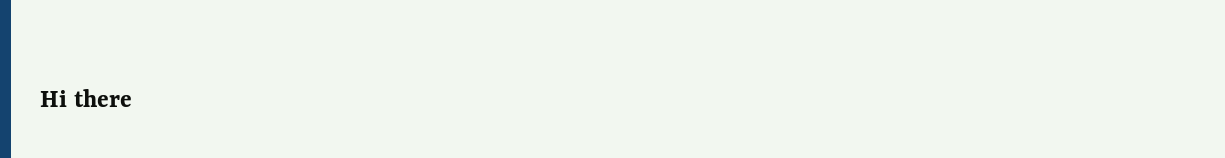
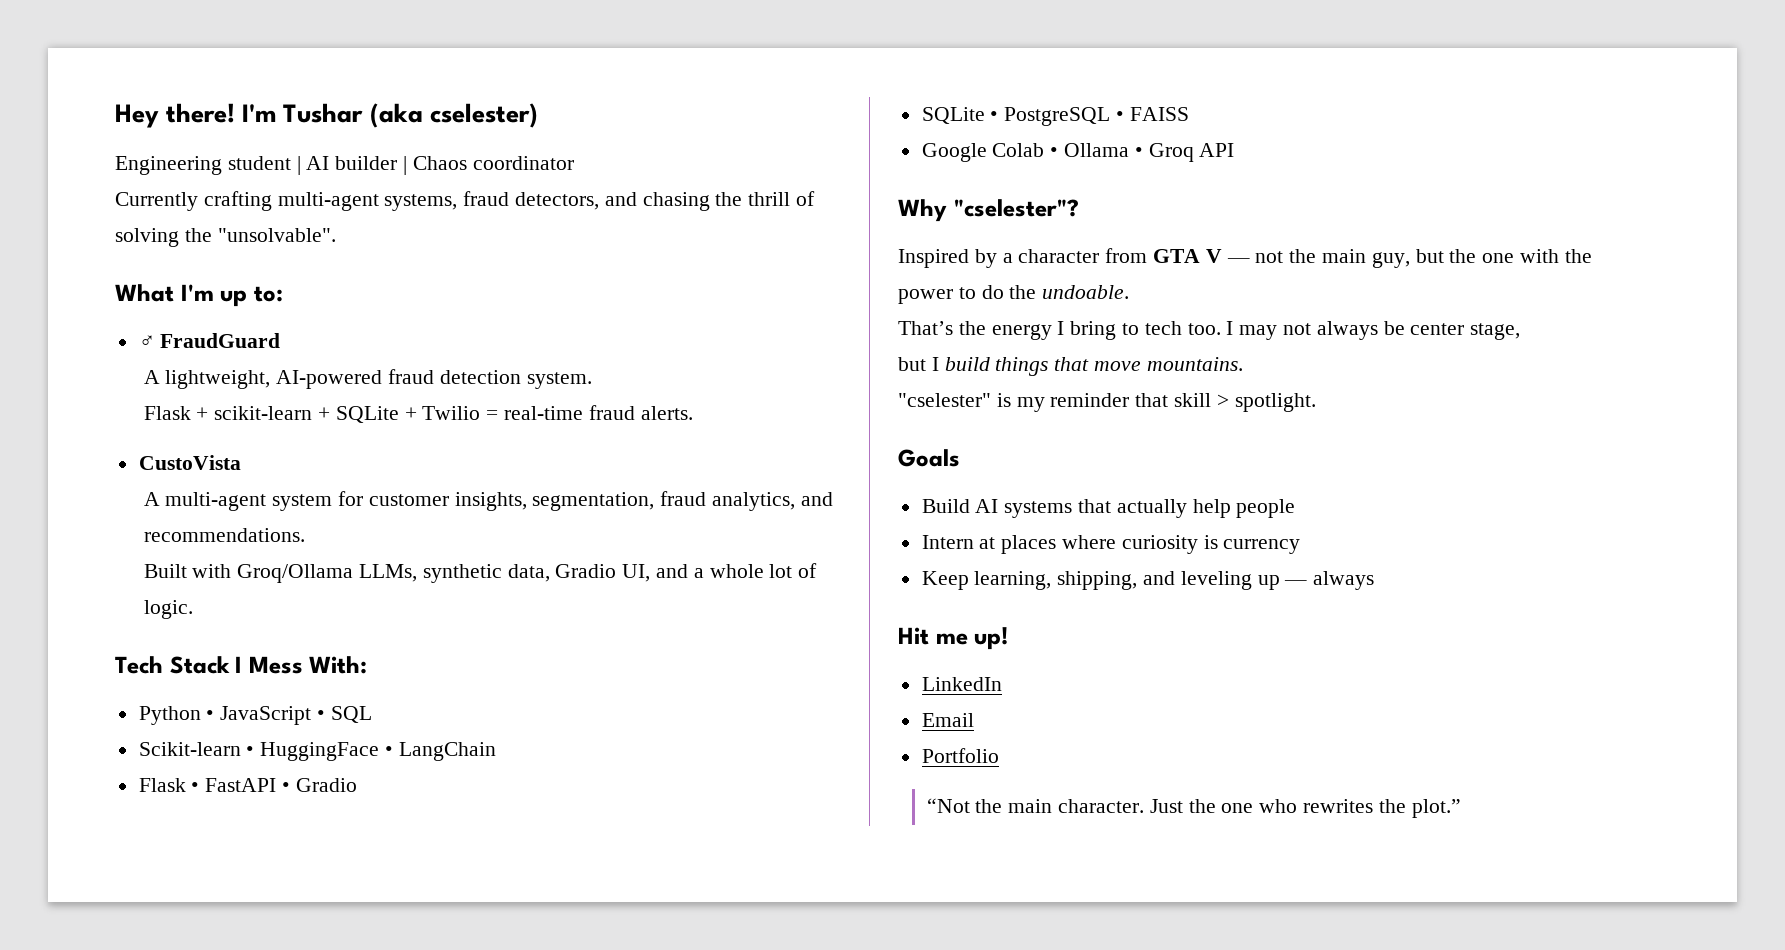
[40,89,133,107] Hi there -> [115,103,538,128] [115,156,574,175] [115,191,816,211] [115,228,336,247] [115,284,283,307] [138,333,281,348] [143,369,592,389] [143,405,693,423] [138,455,241,470] [143,491,833,511] [143,528,305,542] [143,563,818,583] [143,600,193,619] [115,656,368,674] [138,706,372,725] [138,742,496,761] [138,778,357,792] [921,107,1189,126] [921,143,1235,162] [898,199,1079,222] [898,248,1592,268] [898,285,1130,304] [898,321,1521,340] [898,357,1243,376] [898,393,1316,412] [898,449,960,467] [921,499,1296,518] [921,535,1301,554] [921,571,1375,590] [898,627,1009,650] [921,677,1002,691] [921,713,974,727] [921,748,999,763] [926,798,1461,818] Hey there! I'm Tushar (aka cselester) // Engineering student | AI builder | Chaos coordinator // Currently crafting multi-agent systems, fraud detectors, and chasing the thrill of solving the "unsolvable". // What I'm up to: // ♂ FraudGuard // A lightweight, AI-powered fraud detection system. // Flask + scikit-learn + SQLite + Twilio = real-time fraud alerts. // CustoVista // A multi-agent system for customer insights, segmentation, fraud analytics, and recommendations. // Built with Groq/Ollama LLMs, synthetic data, Gradio UI, and a whole lot of logic. // Tech Stack I Mess With: // Python • JavaScript • SQL // Scikit-learn • HuggingFace • LangChain // Flask • FastAPI • Gradio // SQLite • PostgreSQL • FAISS // Google Colab • Ollama • Groq API // Why "cselester"? // Inspired by a character from GTA V — not the main guy, but the one with the power to do the undoable. // That’s the energy I bring to tech too. I may not always be center stage, // but I build things that move mountains. // "cselester" is my reminder that skill > spotlight. // Goals // Build AI systems that actually help people // Intern at places where curiosity is currency // Keep learning, shipping, and leveling up — always // Hit me up! // LinkedIn // Email // Portfolio // “Not the main character. Just the one who rewrites the plot.”

